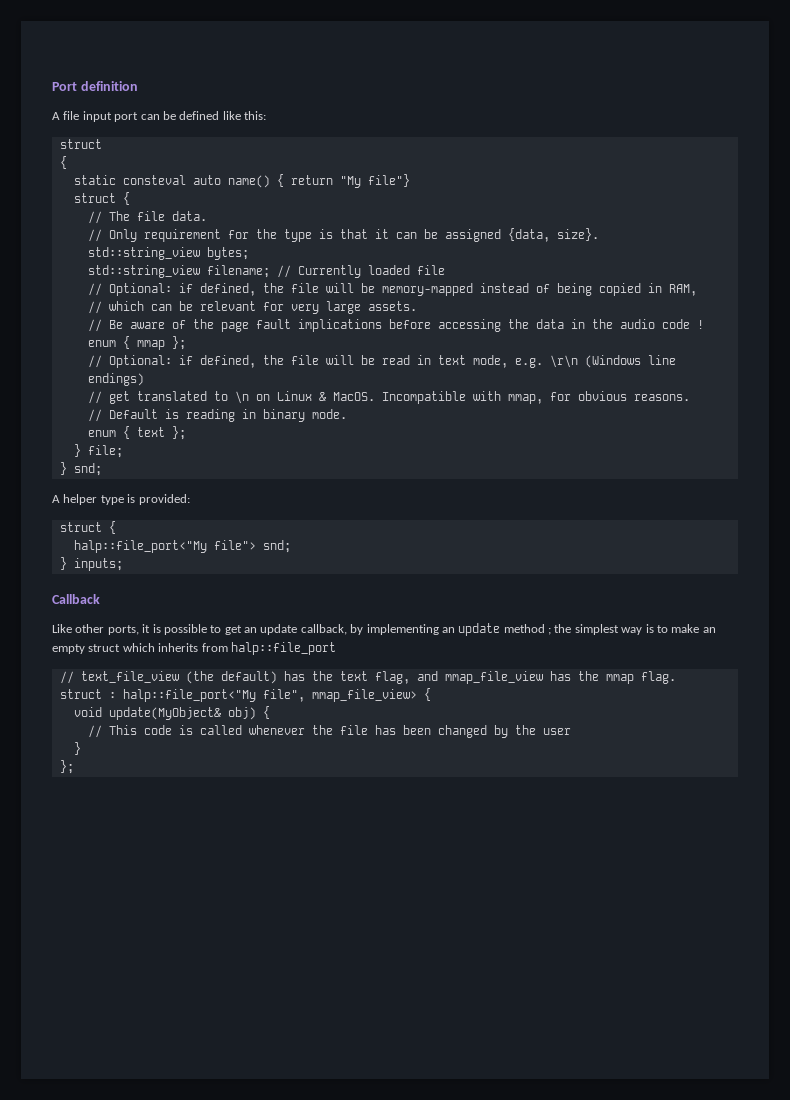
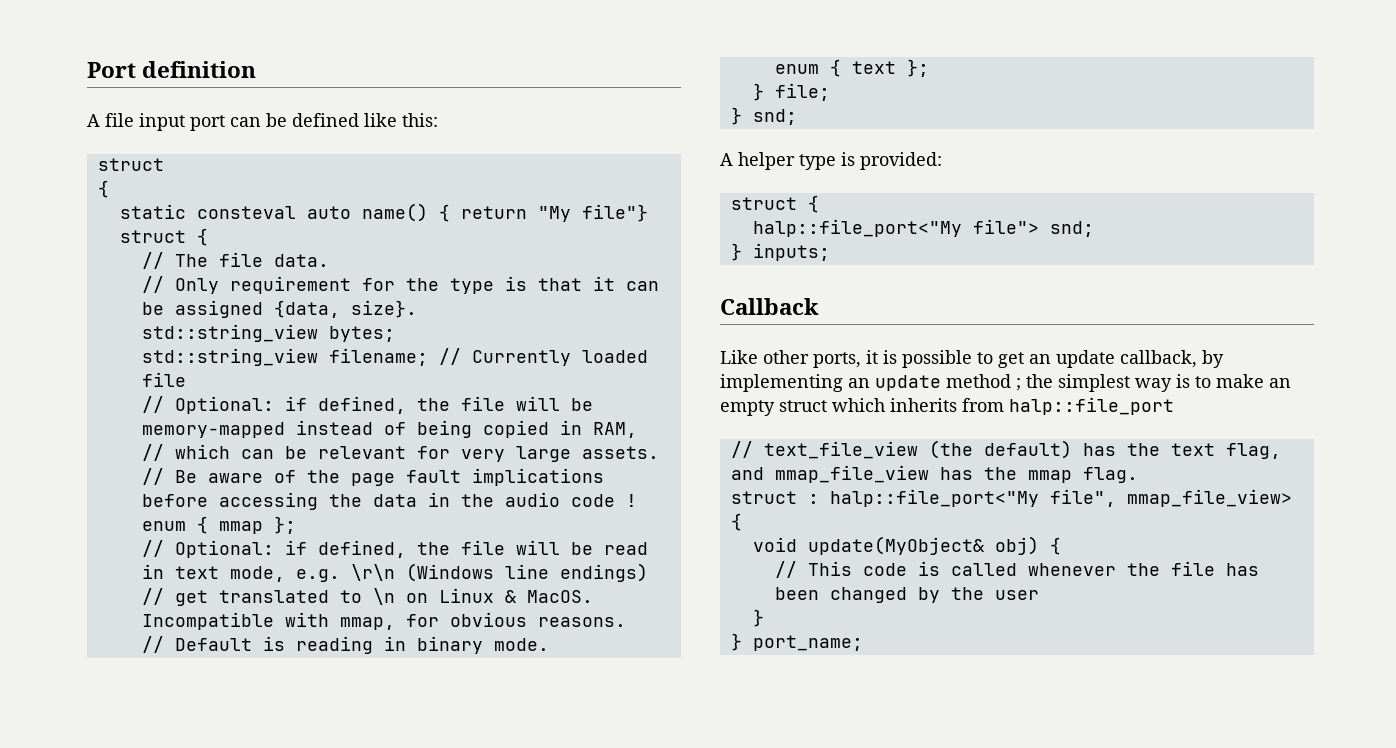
[59,760,74,774] }; -> [730,633,863,651] } port_name;

